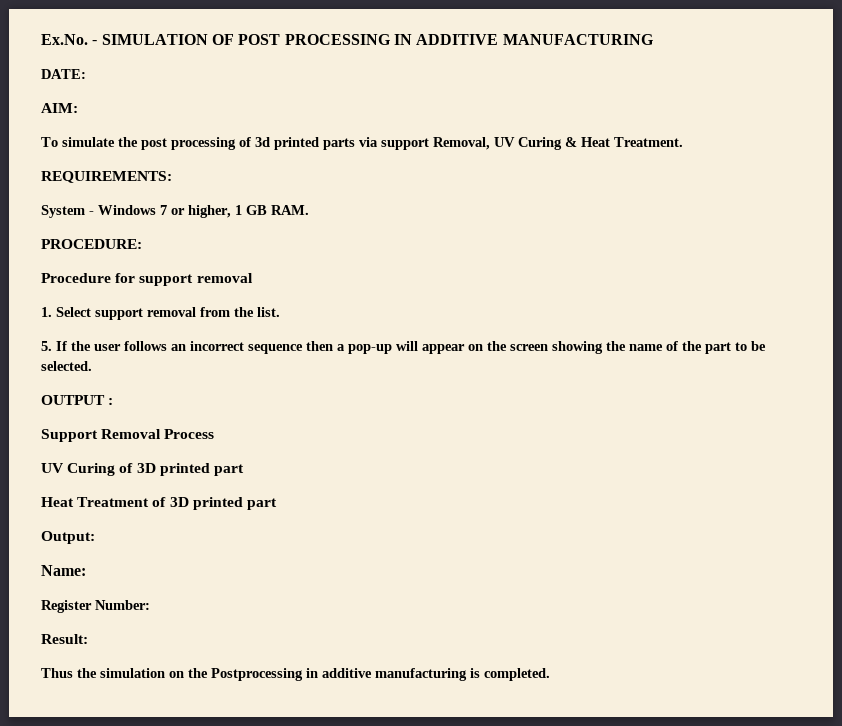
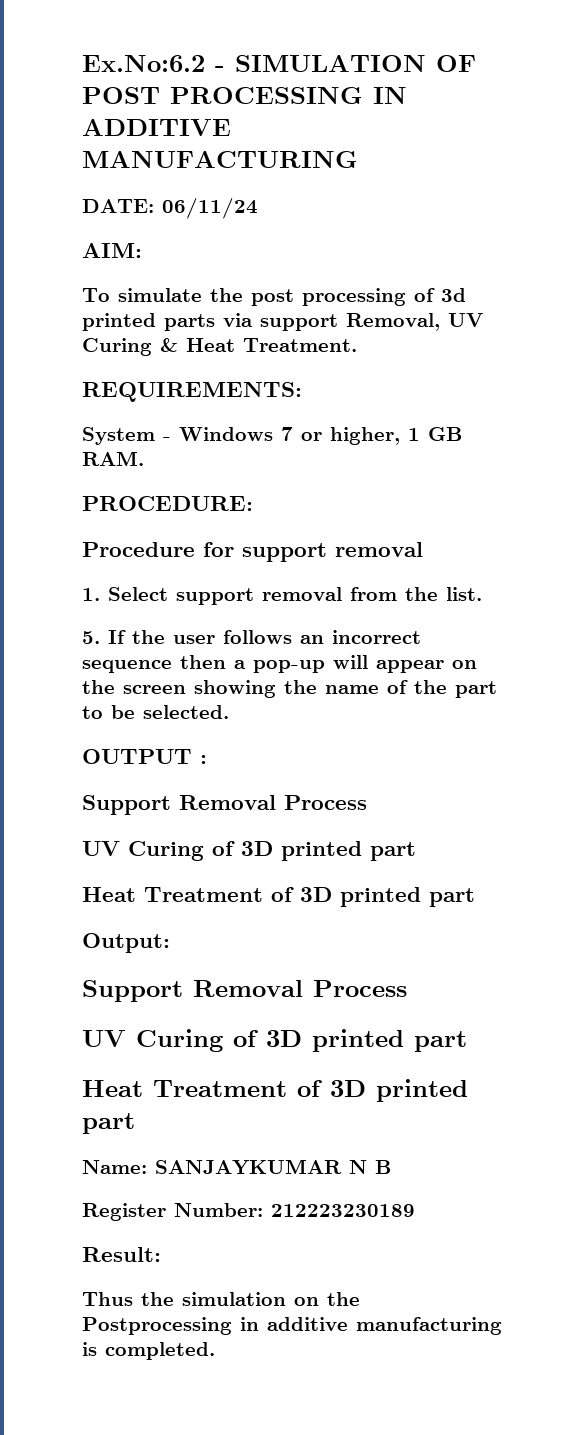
[41,34,88,45] Ex.No. -> [82,55,205,72] Ex.No:6.2
(86, 74) none -> [162,198,258,219] 06/11/24
[41,565,86,576] Name: -> [82,980,407,1002] [82,1029,467,1052] [82,1079,468,1102] [82,1113,135,1134] [82,1159,391,1175] Support Removal Process // UV Curing of 3D printed part // Heat Treatment of 3D printed part // Name: SANJAYKUMAR N B
(150, 605) none -> [271,1204,415,1217] 212223230189

